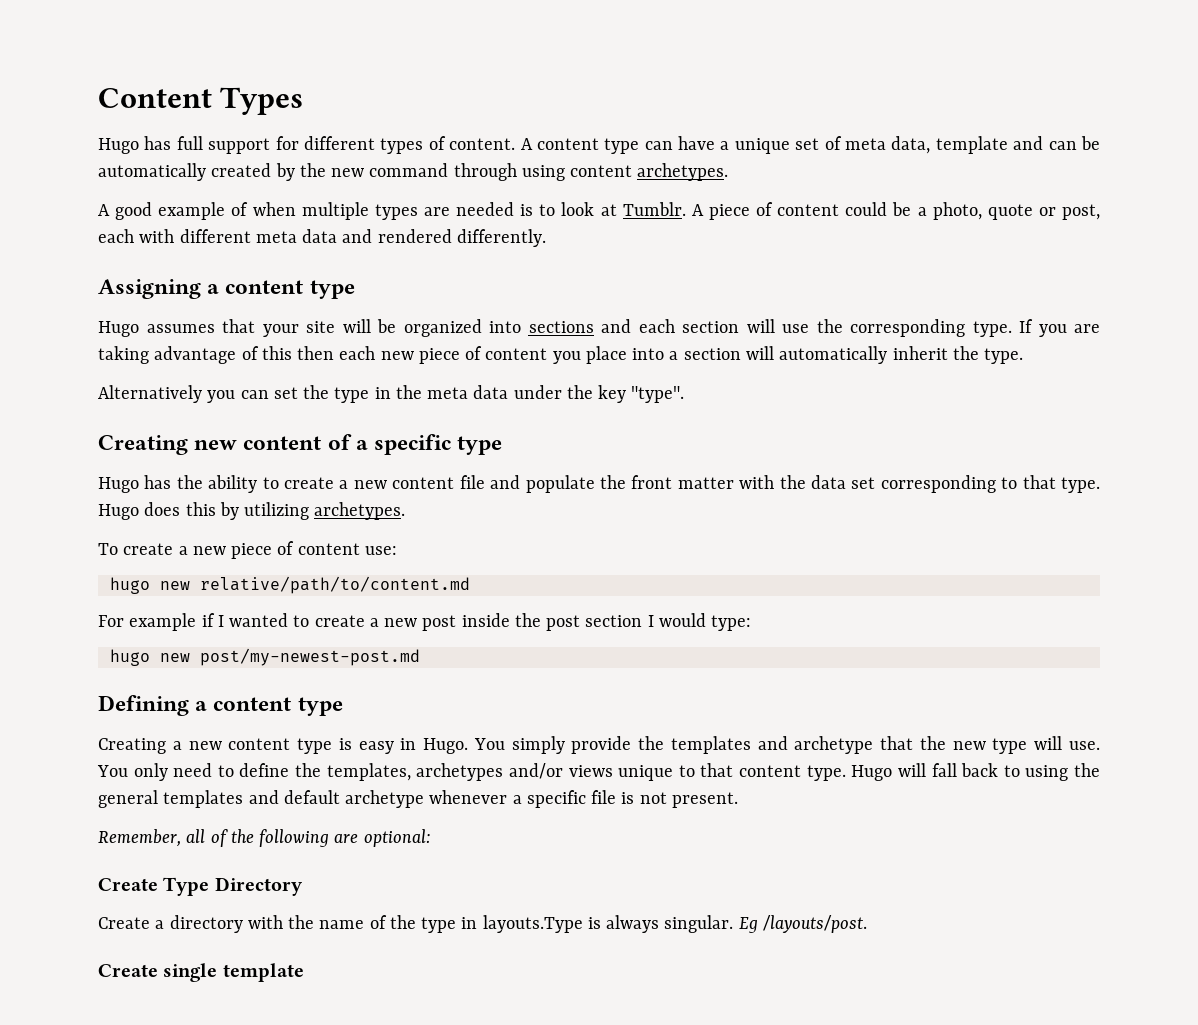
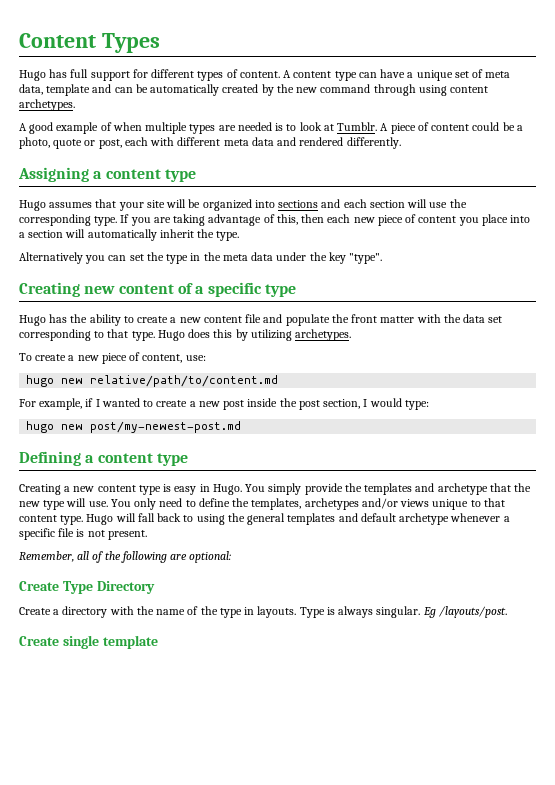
[261,346,292,360] this -> [276,214,298,225] this,
[297,543,360,555] content -> [142,354,183,363] content,
[129,613,197,631] example -> [39,398,83,410] example,
[585,615,643,627] section -> [323,399,361,409] section,
[482,915,583,933] layouts.Type -> [257,606,325,618] layouts. Type

